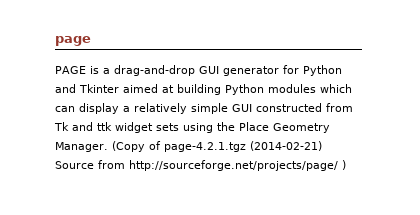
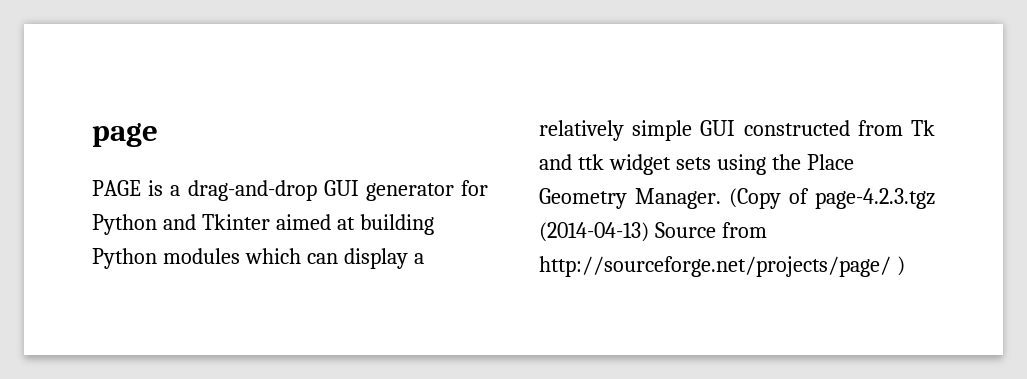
[164,141,322,152] page-4.2.1.tgz (2014-02-21) -> [815,188,935,209] [539,222,649,242] page-4.2.3.tgz (2014-04-13)

